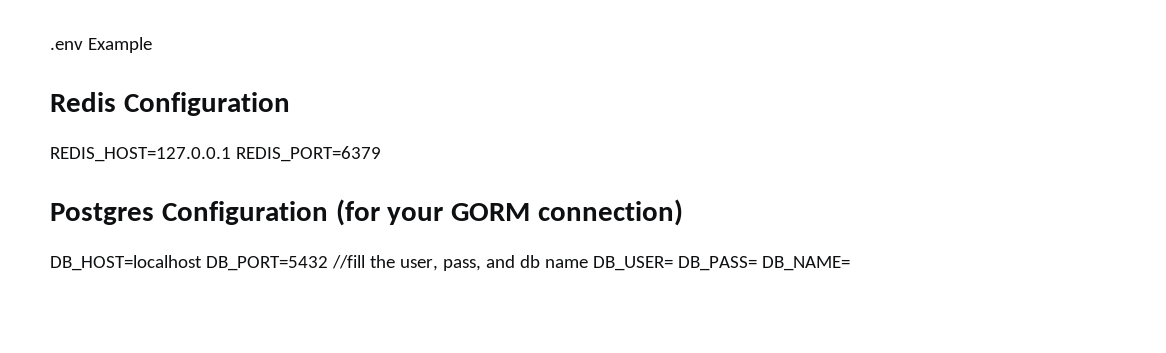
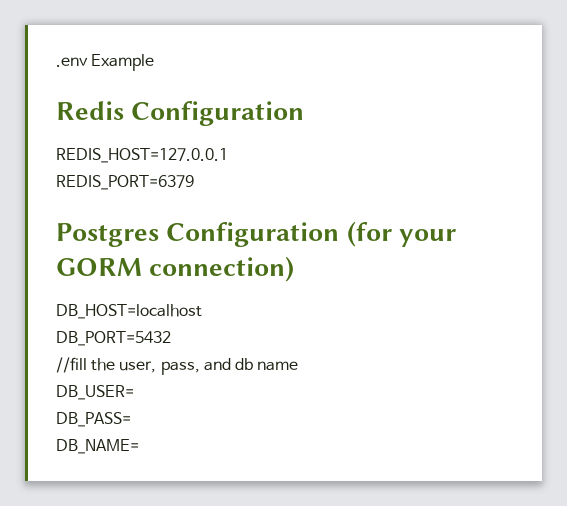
(231, 154) none -> (228, 155) //
(202, 263) none -> (202, 311) //
(328, 263) none -> (171, 338) //
(588, 263) none -> (299, 366) //
(673, 263) none -> (134, 392) //
(757, 263) none -> (131, 419) //

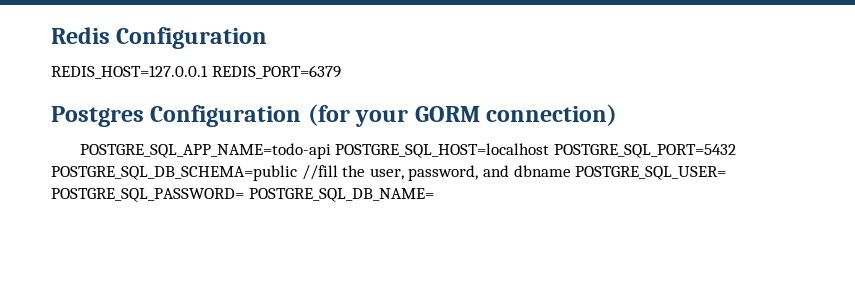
[56,54,155,71] .env Example // -> (51, 35) none
(228, 155) // -> (208, 72) none
[56,304,202,319] [56,331,171,346] [56,357,299,375] [56,385,134,400] [56,412,131,427] [56,439,139,454] DB_HOST=localhost // DB_PORT=5432 // //fill the user, pass, and db name // DB_USER= // DB_PASS= // DB_NAME= -> [79,143,736,159] [51,165,727,181] [51,188,434,202] POSTGRE_SQL_APP_NAME=todo-api POSTGRE_SQL_HOST=localhost POSTGRE_SQL_PORT=5432 POSTGRE_SQL_DB_SCHEMA=public //fill the user, password, and dbname POSTGRE_SQL_USER= POSTGRE_SQL_PASSWORD= POSTGRE_SQL_DB_NAME=

